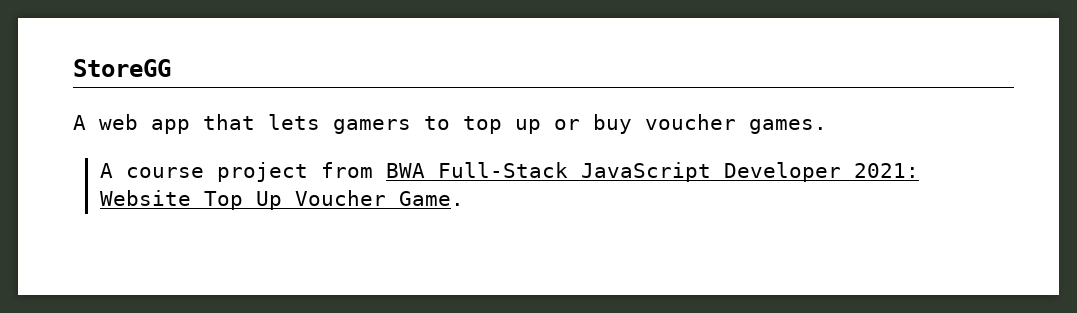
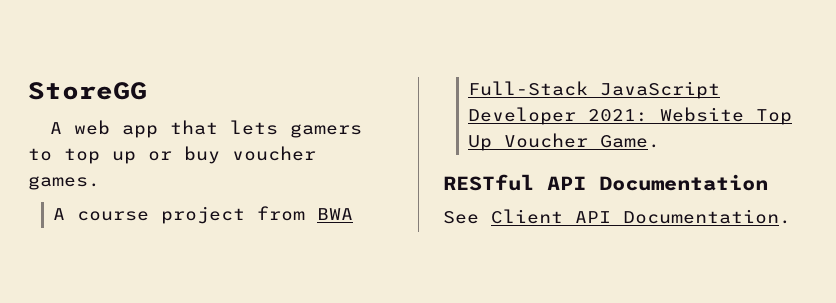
(464, 198) none -> [443,174,768,191] [443,209,791,224] // RESTful API Documentation // See Client API Documentation.

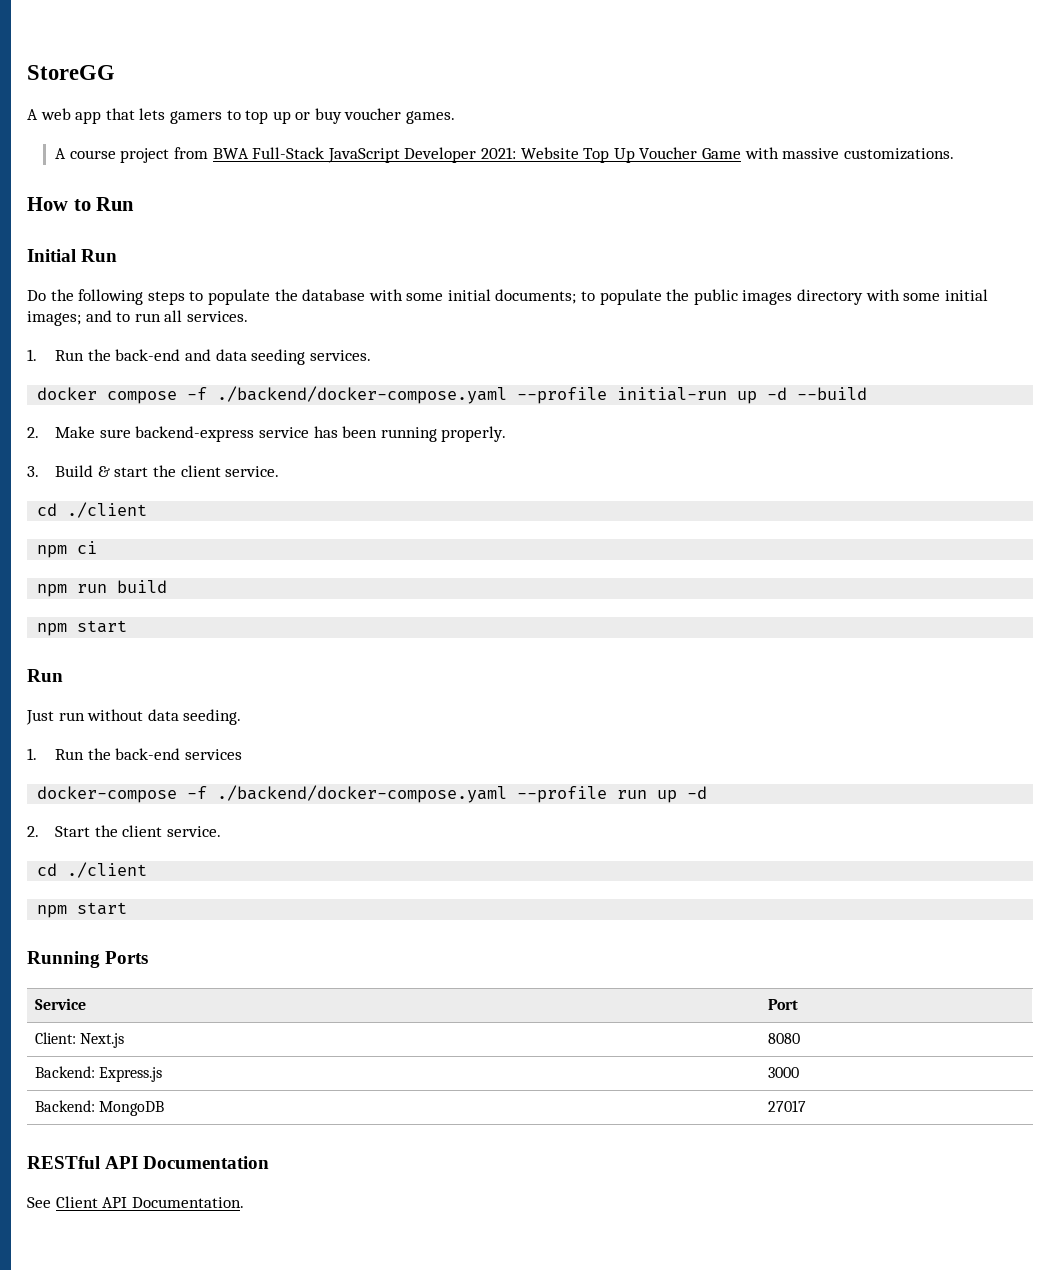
[599,135,660,148] Game. -> [701,147,954,160] [27,197,135,211] [27,249,118,262] [27,289,988,305] [27,310,248,326] [27,349,371,365] [37,386,868,404] [27,426,507,442] [27,465,280,477] [37,502,148,518] [37,541,98,558] [37,580,168,597] [37,620,128,636] [27,669,63,682] [26,709,242,725] [27,748,243,760] [37,785,708,803] [27,825,222,837] [37,862,148,878] [37,902,128,918] [27,951,149,968] [34,998,86,1010] [767,999,798,1010] [34,1032,124,1048] [767,1033,800,1044] [34,1066,162,1082] [767,1067,799,1078] [34,1100,164,1116] [767,1100,806,1112] Game with massive customizations. // How to Run // Initial Run // Do the following steps to populate the database with some initial documents; to populate the public images directory with some initial images; and to run all services. // 1. Run the back-end and data seeding services. // docker compose -f ./backend/docker-compose.yaml --profile initial-run up -d --build // 2. Make sure backend-express service has been running properly. // 3. Build & start the client service. // cd ./client // npm ci // npm run build // npm start // Run // Just run without data seeding. // 1. Run the back-end services // docker-compose -f ./backend/docker-compose.yaml --profile run up -d // 2. Start the client service. // cd ./client // npm start // Running Ports // Service | Port // Client: Next.js | 8080 // Backend: Express.js | 3000 // Backend: MongoDB | 27017

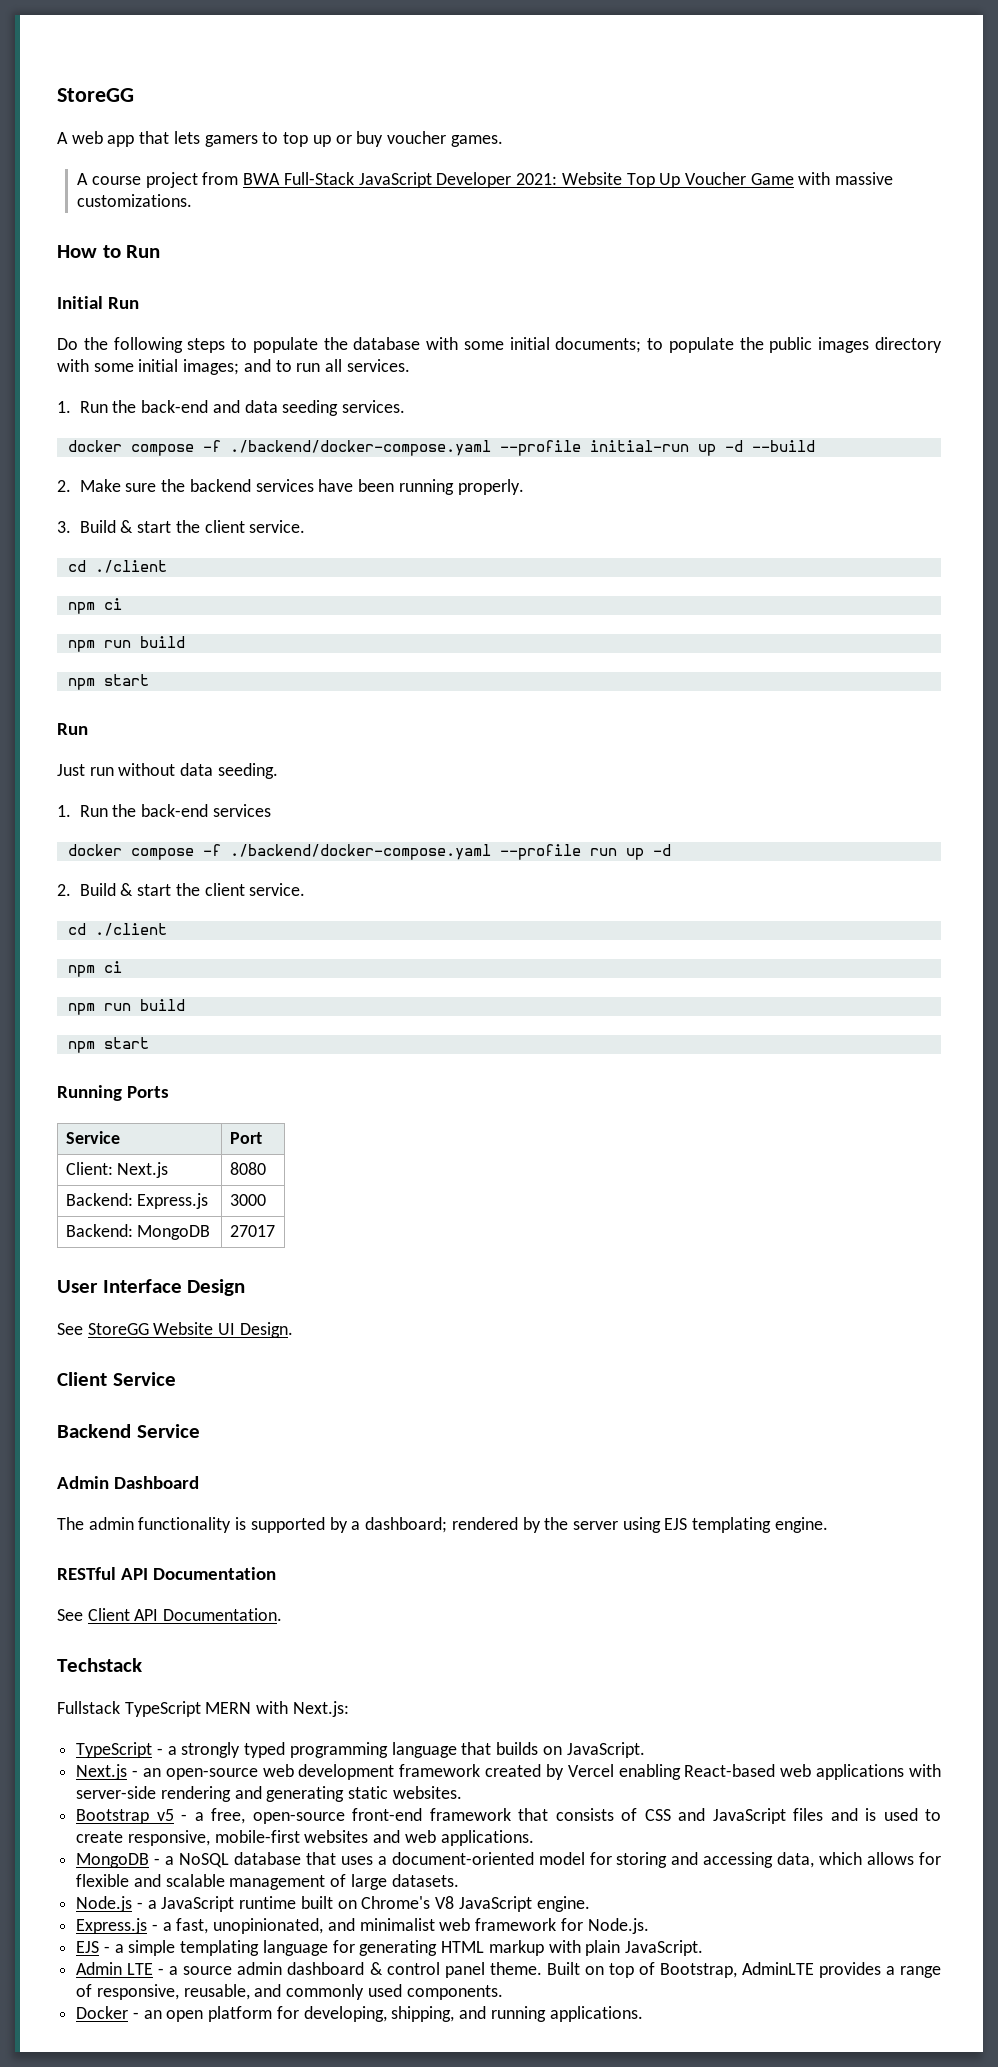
[135,426,338,442] backend-express service has -> [161,479,354,492] the backend services have
[37,786,178,803] docker-compose -> [67,844,194,860] docker compose
[55,825,222,837] [37,862,148,878] Start the client service. // cd ./client -> [79,883,306,896] [67,923,167,936] [67,961,122,977] [67,999,185,1015] Build & start the client service. // cd ./client // npm ci // npm run build
(806, 1106) none -> [57,1279,246,1296] [57,1322,293,1338] [57,1372,176,1386] [57,1424,200,1438] [57,1476,200,1489] [57,1517,828,1533] // User Interface Design // See StoreGG Website UI Design. // Client Service // Backend Service // Admin Dashboard // The admin functionality is supported by a dashboard; rendered by the server using EJS templating engine.
(244, 1202) none -> [57,1658,142,1672] [57,1701,349,1717] [76,1742,645,1758] [76,1764,941,1780] [76,1786,462,1802] [76,1808,941,1824] [76,1830,534,1846] [76,1852,941,1868] [76,1874,459,1890] [76,1896,590,1912] [76,1918,649,1934] [76,1940,703,1956] [76,1962,941,1978] [76,1984,503,2000] [76,2006,643,2022] // Techstack // Fullstack TypeScript MERN with Next.js: // TypeScript - a strongly typed programming language that builds on JavaScript. // Next.js - an open-source web development framework created by Vercel enabling React-based web applications with server-side rendering and generating static websites. // Bootstrap v5 - a free, open-source front-end framework that consists of CSS and JavaScript files and is used to create responsive, mobile-first websites and web applications. // MongoDB - a NoSQL database that uses a document-oriented model for storing and accessing data, which allows for flexible and scalable management of large datasets. // Node.js - a JavaScript runtime built on Chrome's V8 JavaScript engine. // Express.js - a fast, unopinionated, and minimalist web framework for Node.js. // EJS - a simple templating language for generating HTML markup with plain JavaScript. // Admin LTE - a source admin dashboard & control panel theme. Built on top of Bootstrap, AdminLTE provides a range of responsive, reusable, and commonly used components. // Docker - an open platform for developing, shipping, and running applications.

